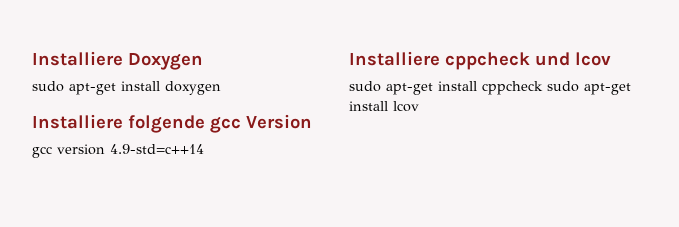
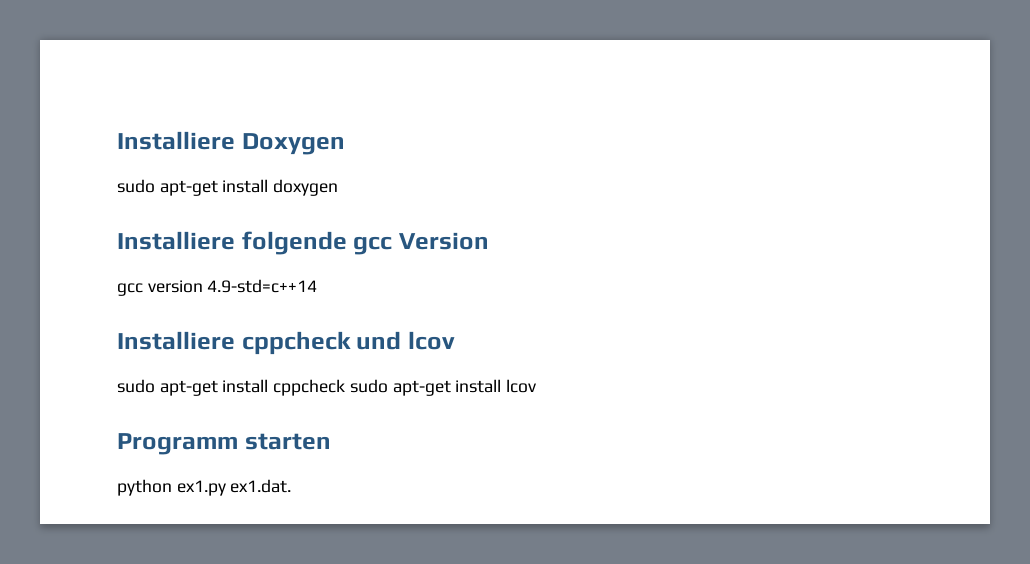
(419, 106) none -> [117,433,331,455] [117,479,292,496] // Programm starten // python ex1.py ex1.dat.

